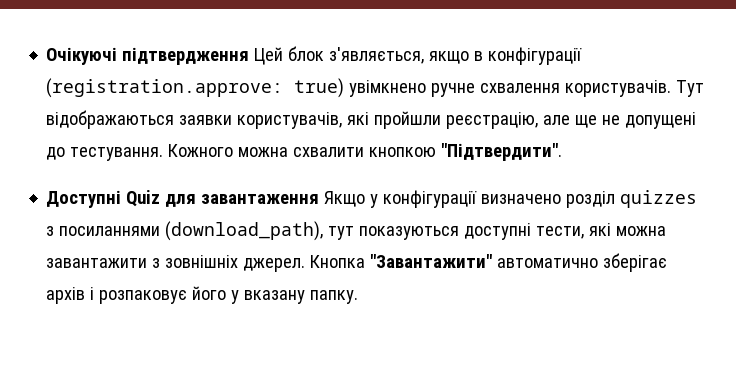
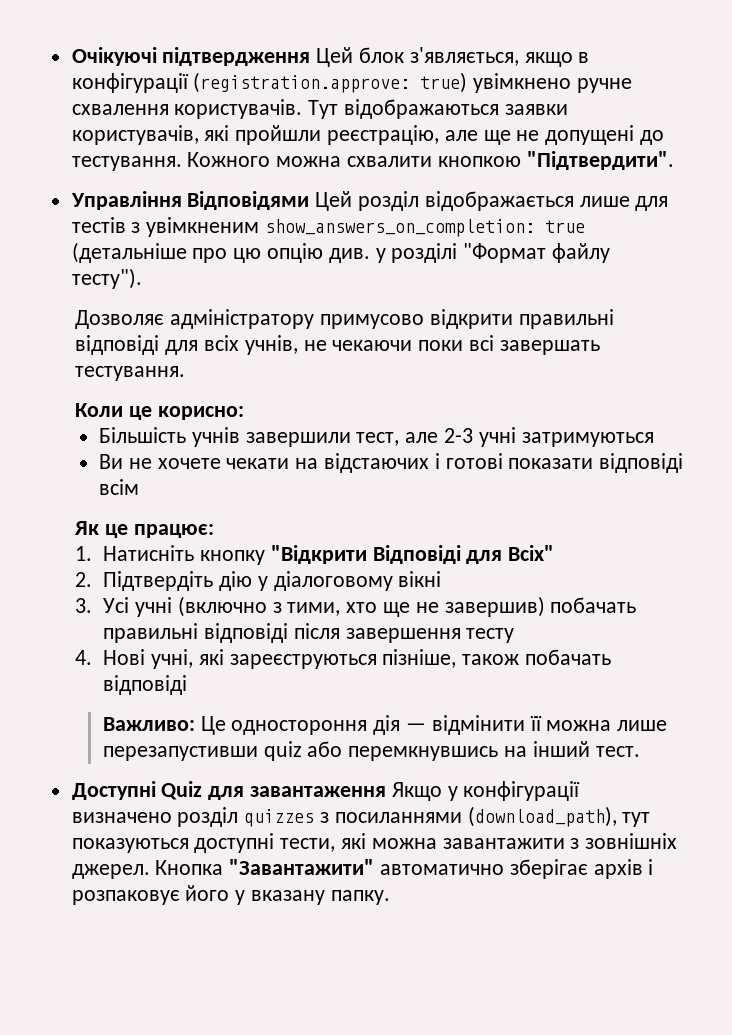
(563, 152) none -> [70,191,669,211] [71,217,586,237] [71,242,611,263] [71,268,142,289] [75,309,614,329] [75,335,600,355] [75,366,186,381] [75,403,244,420] [99,427,654,447] [99,453,684,473] [99,479,140,495] [74,521,214,538] [75,545,555,565] [75,571,442,591] [75,596,637,617] [103,623,515,643] [75,649,611,669] [103,675,188,695] [102,715,668,735] [102,741,640,761] // Управління Відповідями Цей розділ відображається лише для тестів з увімкненим show_answers_on_completion: true (детальніше про цю опцію див. у розділі "Формат файлу тесту"). // Дозволяє адміністратору примусово відкрити правильні відповіді для всіх учнів, не чекаючи поки всі завершать тестування. // Коли це корисно: // Більшість учнів завершили тест, але 2-3 учні затримуються // Ви не хочете чекати на відстаючих і готові показати відповіді всім // Як це працює: // 1. Натисніть кнопку "Відкрити Відповіді для Всіх" // 2. Підтвердіть дію у діалоговому вікні // 3. Усі учні (включно з тими, хто ще не завершив) побачать правильні відповіді після завершення тесту // 4. Нові учні, які зареєструються пізніше, також побачать відповіді // Важливо: Це одностороння дія — відмінити її можна лише перезапустивши quiz або перемкнувшись на інший тест.

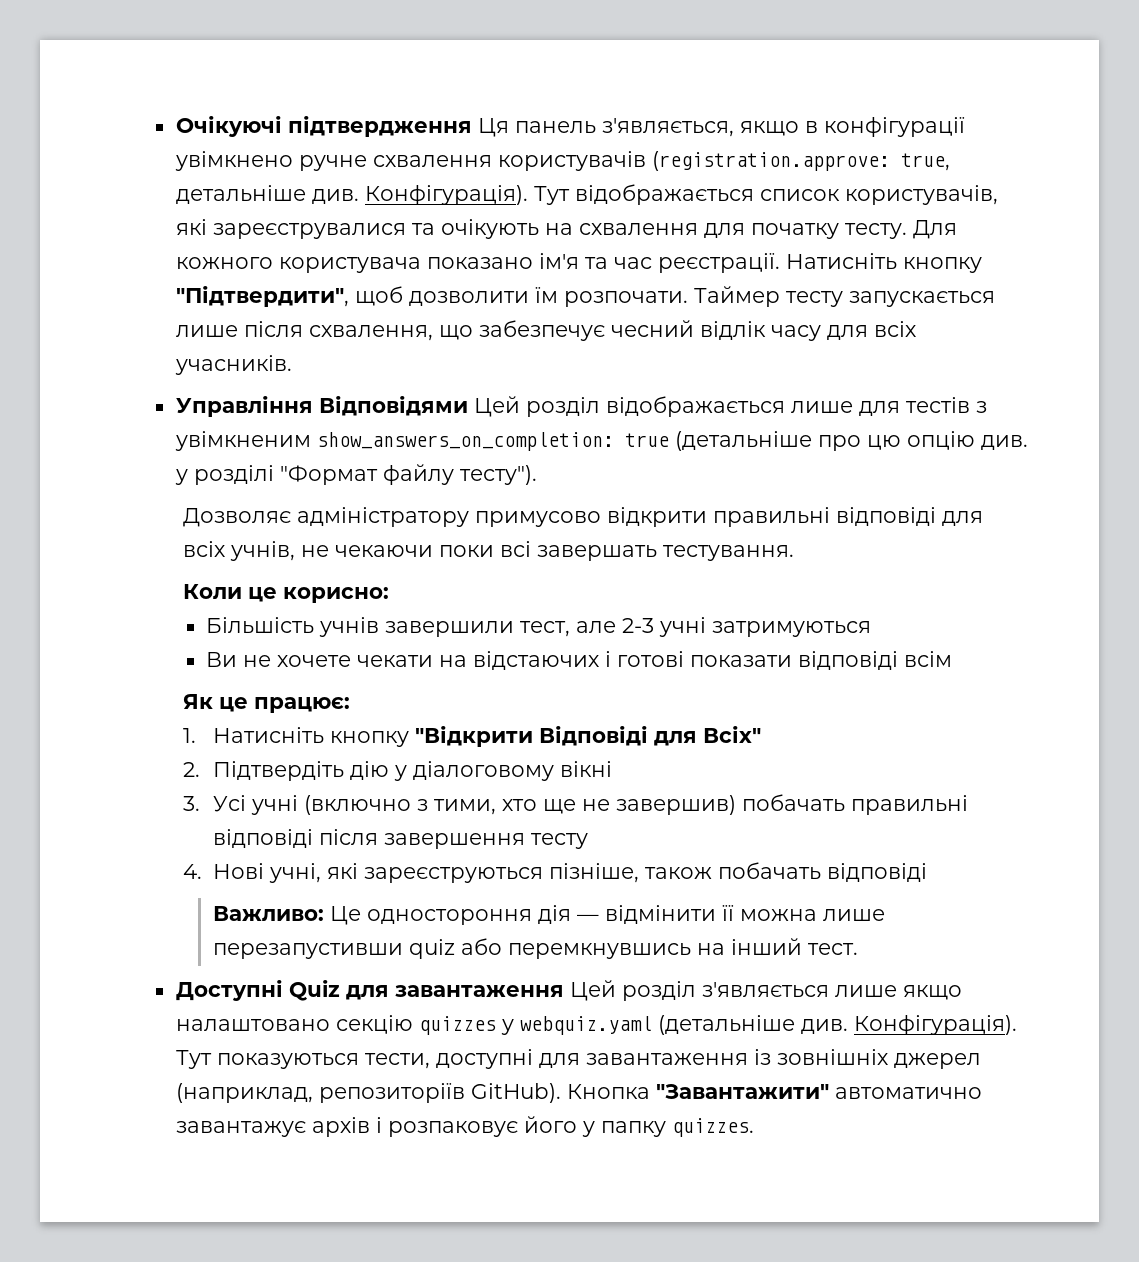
[316,47,405,67] Цей блок -> [477,118,596,137] Ця панель
[193,72,468,93] (registration.approve: true) -> (965, 127) none
[174,99,568,119] [71,125,665,145] [71,151,674,171] користувачів. Тут відображаються заявки користувачів, які пройшли реєстрацію, але ще не допущені до тестування. Кожного можна схвалити кнопкою "Підтвердити". -> [497,151,950,171] [175,184,998,205] [175,219,957,239] [175,253,982,273] [175,286,995,307] [175,320,916,341] [174,355,292,375] користувачів (registration.approve: true, детальніше див. Конфігурація). Тут відображається список користувачів, які зареєструвалися та очікують на схвалення для початку тесту. Для кожного користувача показано ім'я та час реєстрації. Натисніть кнопку "Підтвердити", щоб дозволити їм розпочати. Таймер тесту запускається лише після схвалення, що забезпечує чесний відлік часу для всіх учасників.
[391,781,581,801] [71,806,651,827] [71,833,678,853] [71,864,150,879] Якщо у конфігурації визначено розділ quizzes з посиланнями (download_path), тут показуються доступні тести, які можна завантажити з зовнішніх джерел. -> [569,980,962,1001] [175,1015,1017,1035] [175,1049,981,1069] [175,1083,561,1103] Цей розділ з'являється лише якщо налаштовано секцію quizzes у webquiz.yaml (детальніше див. Конфігурація). Тут показуються тести, доступні для завантаження із зовнішніх джерел (наприклад, репозиторіїв GitHub).
[509,859,588,879] зберігає -> [175,1121,306,1137] завантажує
[251,890,390,905] вказану папку. -> [600,1118,754,1137] папку quizzes.

